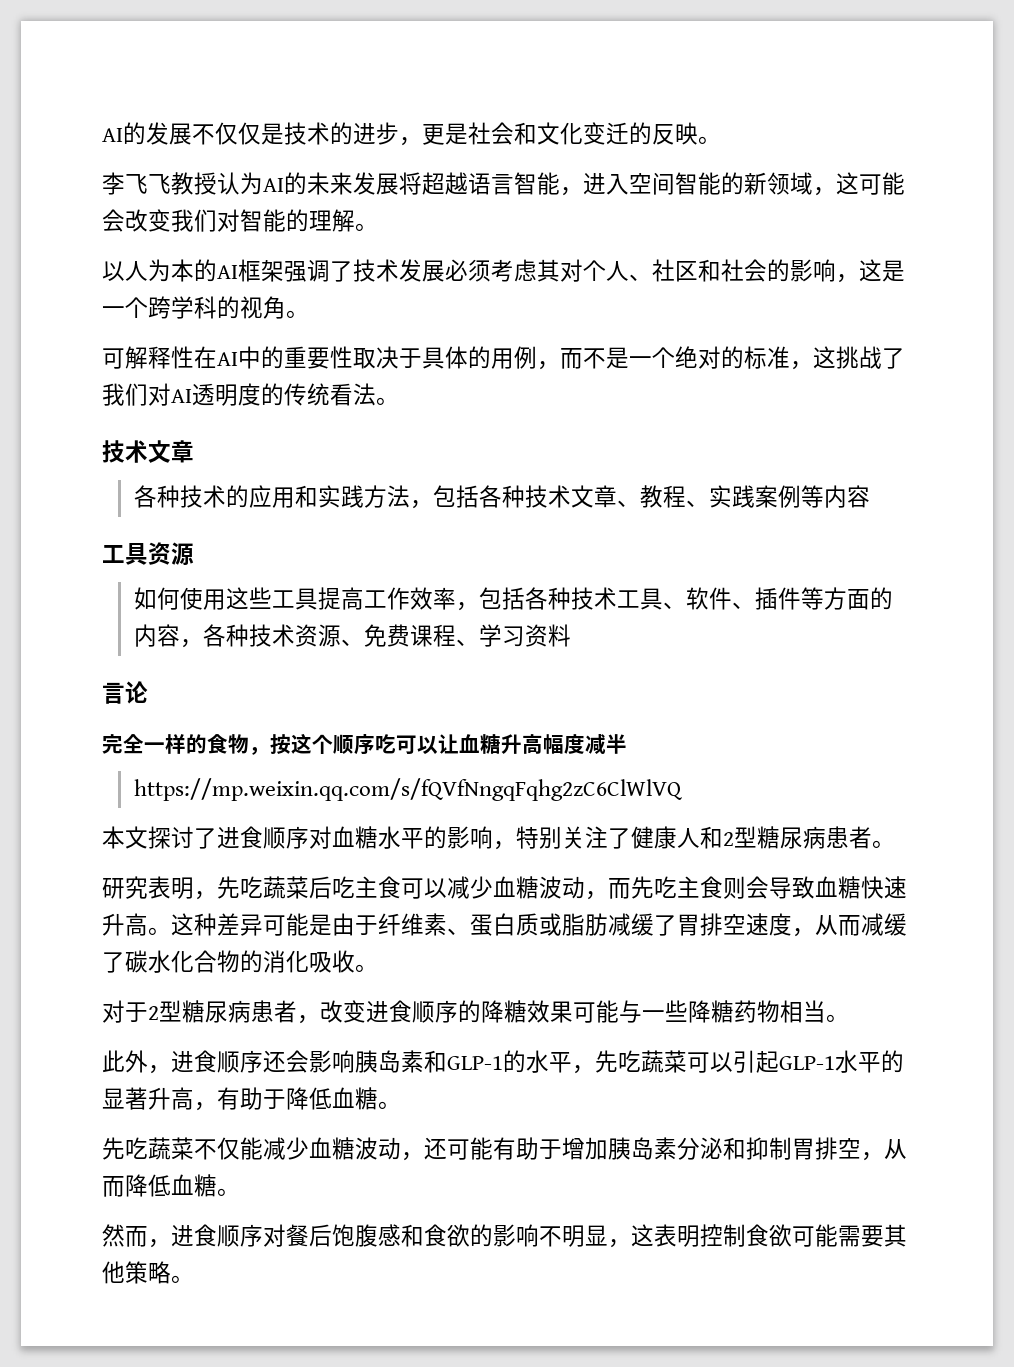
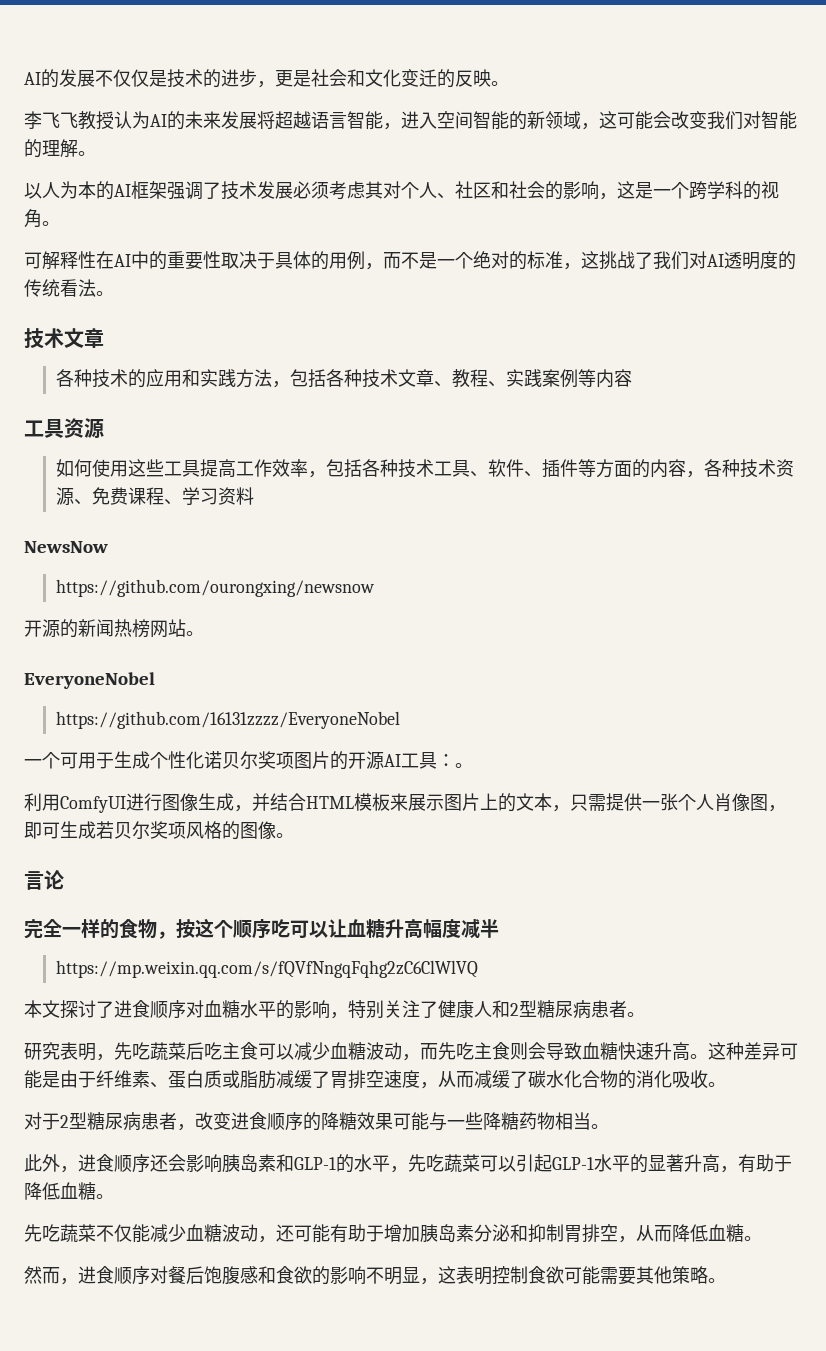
(571, 635) none -> [24,541,108,553] [55,579,375,597] [24,619,204,638] [24,672,155,689] [55,711,400,729] [24,751,473,770] [24,793,786,813] [24,821,294,840] // NewsNow // https://github.com/ourongxing/newsnow // 开源的新闻热榜网站。 // EveryoneNobel // https://github.com/16131zzzz/EveryoneNobel // 一个可用于生成个性化诺贝尔奖项图片的开源AI工具：。 // 利用ComfyUI进行图像生成，并结合HTML模板来展示图片上的文本，只需提供一张个人肖像图，即可生成若贝尔奖项风格的图像。

